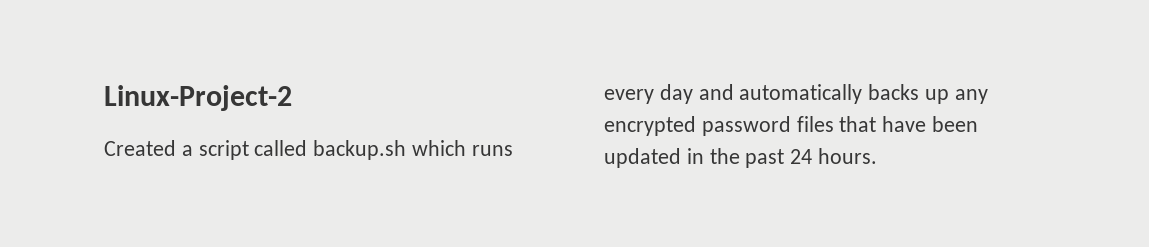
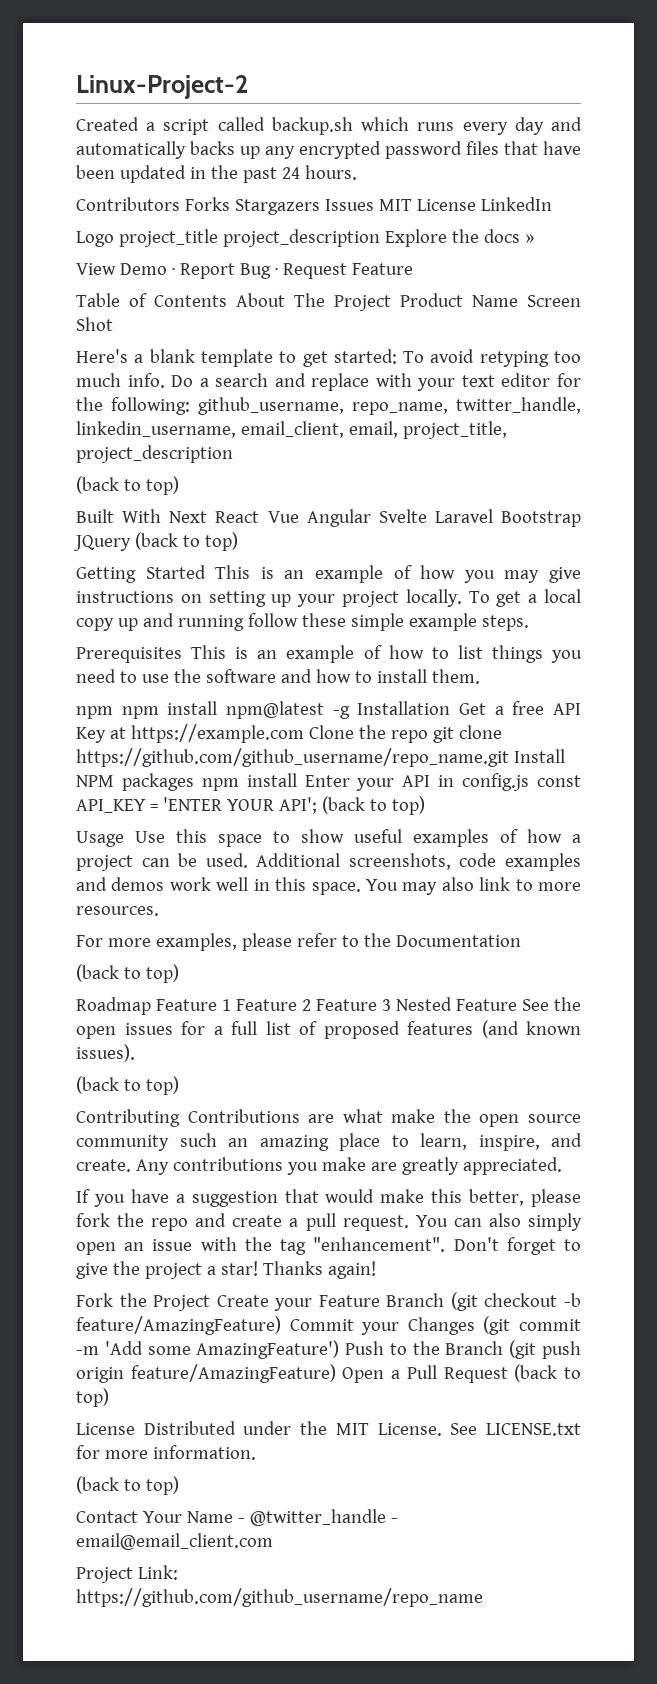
(878, 156) none -> [76,197,552,215] [76,229,534,247] [76,263,413,279] [76,293,581,311] [76,317,113,331] [76,349,581,367] [76,373,581,391] [76,397,581,415] [76,421,507,439] [76,445,233,463] [76,476,179,495] [76,509,581,527] [74,532,238,551] [76,565,582,583] [76,589,582,607] [76,613,529,631] [76,645,583,663] [76,669,480,684] [76,701,582,719] [76,724,502,743] [76,748,565,767] [76,773,582,791] [76,796,425,815] [76,829,581,847] [76,853,581,871] [76,877,581,895] [76,906,159,916] [76,933,521,951] [76,964,179,983] [76,997,581,1015] [76,1020,581,1039] [76,1044,135,1062] [76,1076,179,1095] [76,1109,581,1127] [76,1133,582,1151] [76,1157,562,1175] [76,1189,581,1207] [76,1213,582,1231] [76,1237,581,1255] [76,1261,376,1279] [76,1292,581,1311] [76,1316,582,1335] [76,1340,581,1359] [76,1364,581,1383] [76,1388,109,1407] [76,1421,581,1436] [76,1445,256,1460] [76,1476,179,1495] [76,1509,398,1526] [76,1533,273,1550] [76,1565,178,1583] [76,1588,483,1607] // Contributors Forks Stargazers Issues MIT License LinkedIn // Logo project_title project_description Explore the docs » // View Demo · Report Bug · Request Feature // Table of Contents About The Project Product Name Screen Shot // Here's a blank template to get started: To avoid retyping too much info. Do a search and replace with your text editor for the following: github_username, repo_name, twitter_handle, linkedin_username, email_client, email, project_title, project_description // (back to top) // Built With Next React Vue Angular Svelte Laravel Bootstrap JQuery (back to top) // Getting Started This is an example of how you may give instructions on setting up your project locally. To get a local copy up and running follow these simple example steps. // Prerequisites This is an example of how to list things you need to use the software and how to install them. // npm npm install npm@latest -g Installation Get a free API Key at https://example.com Clone the repo git clone https://github.com/github_username/repo_name.git Install NPM packages npm install Enter your API in config.js const API_KEY = 'ENTER YOUR API'; (back to top) // Usage Use this space to show useful examples of how a project can be used. Additional screenshots, code examples and demos work well in this space. You may also link to more resources. // For more examples, please refer to the Documentation // (back to top) // Roadmap Feature 1 Feature 2 Feature 3 Nested Feature See the open issues for a full list of proposed features (and known issues). // (back to top) // Contributing Contributions are what make the open source community such an amazing place to learn, inspire, and create. Any contributions you make are greatly appreciated. // If you have a suggestion that would make this better, please fork the repo and create a pull request. You can also simply open an issue with the tag "enhancement". Don't forget to give the project a star! Thanks again! // Fork the Project Create your Feature Branch (git checkout -b feature/AmazingFeature) Commit your Changes (git commit -m 'Add some AmazingFeature') Push to the Branch (git push origin feature/AmazingFeature) Open a Pull Request (back to top) // License Distributed under the MIT License. See LICENSE.txt for more information. // (back to top) // Contact Your Name - @twitter_handle - email@email_client.com // Project Link: https://github.com/github_username/repo_name

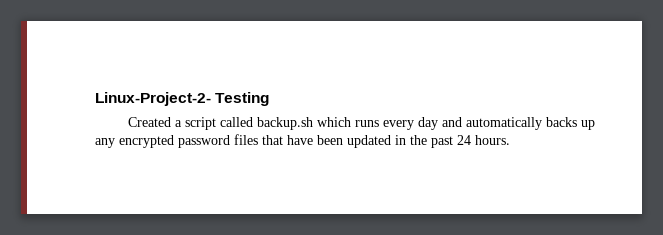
[76,75,248,99] Linux-Project-2 -> [95,92,270,106] Linux-Project-2- Testing
[76,197,552,215] [76,229,534,247] [76,263,413,279] [76,293,581,311] [76,317,113,331] [76,349,581,367] [76,373,581,391] [76,397,581,415] [76,421,507,439] [76,445,233,463] [76,476,179,495] [76,509,581,527] [74,532,238,551] [76,565,582,583] [76,589,582,607] [76,613,529,631] [76,645,583,663] [76,669,480,684] [76,701,582,719] [76,724,502,743] [76,748,565,767] [76,773,582,791] [76,796,425,815] [76,829,581,847] [76,853,581,871] [76,877,581,895] [76,906,159,916] [76,933,521,951] [76,964,179,983] [76,997,581,1015] [76,1020,581,1039] [76,1044,135,1062] [76,1076,179,1095] [76,1109,581,1127] [76,1133,582,1151] [76,1157,562,1175] [76,1189,581,1207] [76,1213,582,1231] [76,1237,581,1255] [76,1261,376,1279] [76,1292,581,1311] [76,1316,582,1335] [76,1340,581,1359] [76,1364,581,1383] [76,1388,109,1407] [76,1421,581,1436] [76,1445,256,1460] [76,1476,179,1495] [76,1509,398,1526] [76,1533,273,1550] [76,1565,178,1583] [76,1588,483,1607] // Contributors Forks Stargazers Issues MIT License LinkedIn // Logo project_title project_description Explore the docs » // View Demo · Report Bug · Request Feature // Table of Contents About The Project Product Name Screen Shot // Here's a blank template to get started: To avoid retyping too much info. Do a search and replace with your text editor for the following: github_username, repo_name, twitter_handle, linkedin_username, email_client, email, project_title, project_description // (back to top) // Built With Next React Vue Angular Svelte Laravel Bootstrap JQuery (back to top) // Getting Started This is an example of how you may give instructions on setting up your project locally. To get a local copy up and running follow these simple example steps. // Prerequisites This is an example of how to list things you need to use the software and how to install them. // npm npm install npm@latest -g Installation Get a free API Key at https://example.com Clone the repo git clone https://github.com/github_username/repo_name.git Install NPM packages npm install Enter your API in config.js const API_KEY = 'ENTER YOUR API'; (back to top) // Usage Use this space to show useful examples of how a project can be used. Additional screenshots, code examples and demos work well in this space. You may also link to more resources. // For more examples, please refer to the Documentation // (back to top) // Roadmap Feature 1 Feature 2 Feature 3 Nested Feature See the open issues for a full list of proposed features (and known issues). // (back to top) // Contributing Contributions are what make the open source community such an amazing place to learn, inspire, and create. Any contributions you make are greatly appreciated. // If you have a suggestion that would make this better, please fork the repo and create a pull request. You can also simply open an issue with the tag "enhancement". Don't forget to give the project a star! Thanks again! // Fork the Project Create your Feature Branch (git checkout -b feature/AmazingFeature) Commit your Changes (git commit -m 'Add some AmazingFeature') Push to the Branch (git push origin feature/AmazingFeature) Open a Pull Request (back to top) // License Distributed under the MIT License. See LICENSE.txt for more information. // (back to top) // Contact Your Name - @twitter_handle - email@email_client.com // Project Link: https://github.com/github_username/repo_name -> (510, 140) none

